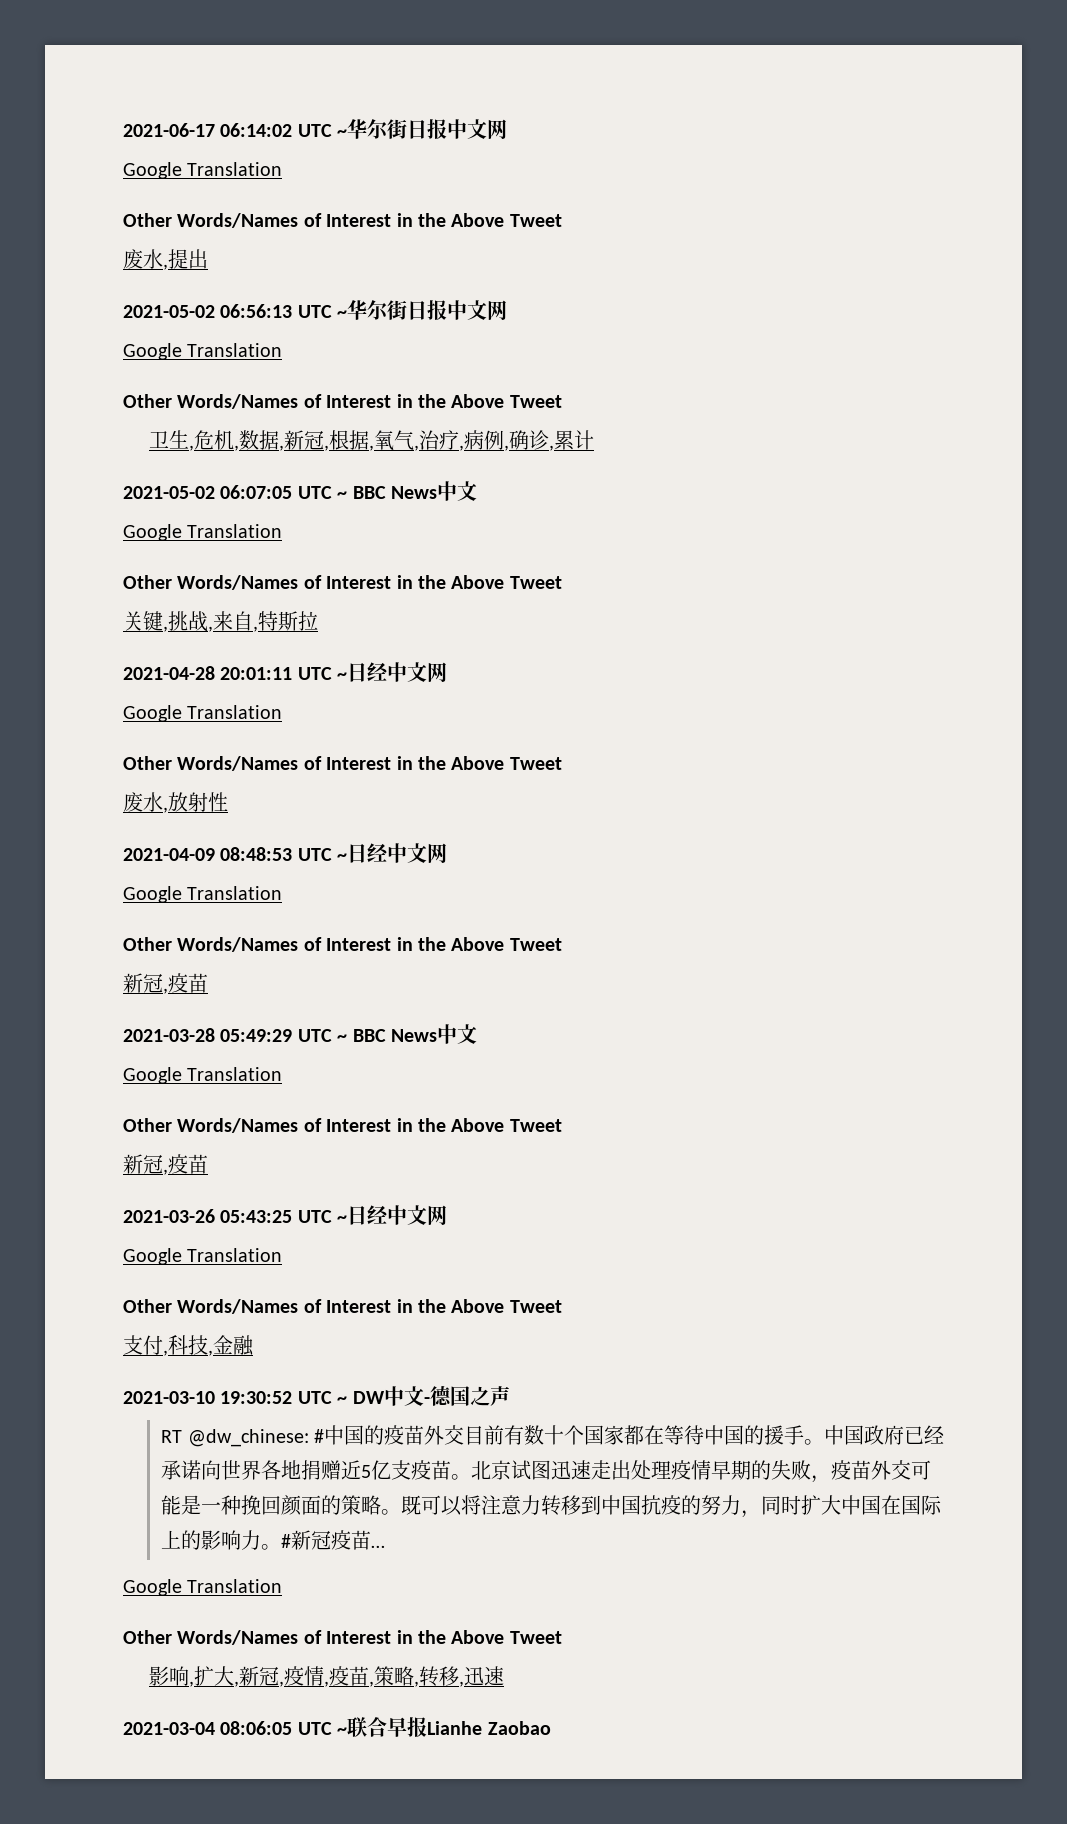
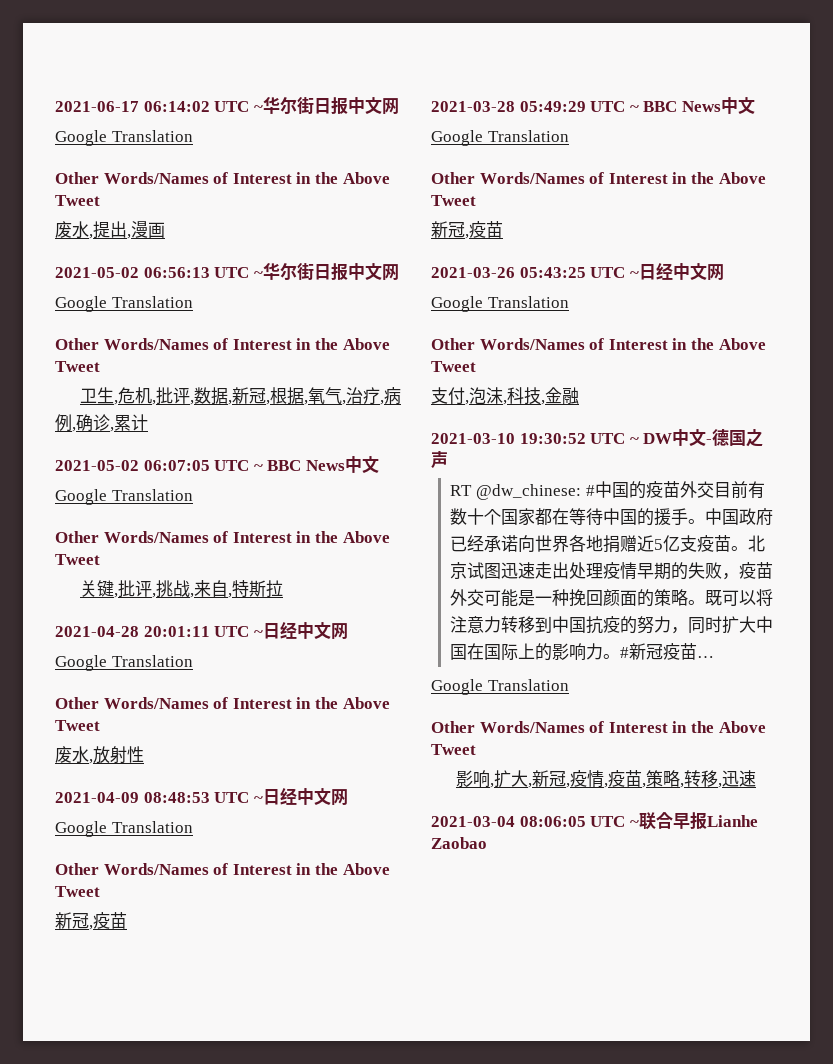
(208, 259) none -> [127,221,165,239] ,漫画
(240, 448) none -> [155,387,194,405] 批评,
(168, 629) none -> [117,580,156,598] 批评,
(168, 1353) none -> [469,387,507,405] 泡沫,

